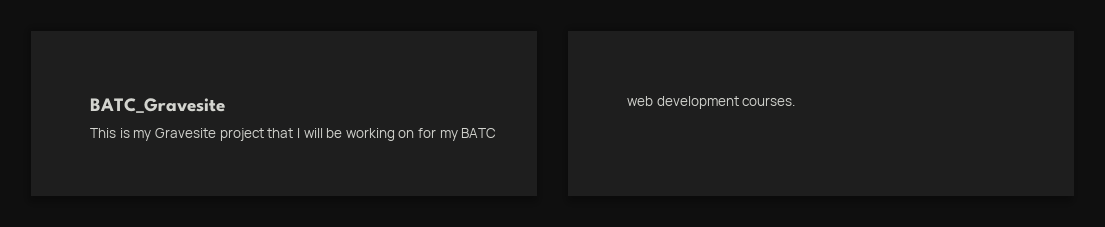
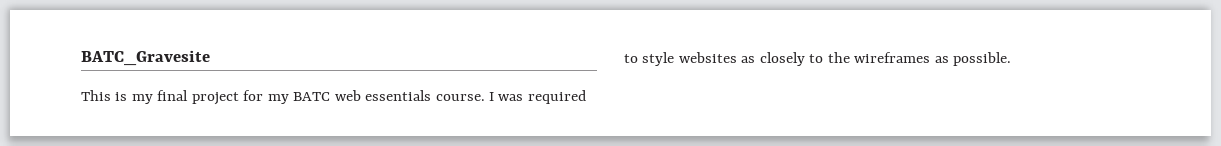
[154,128,497,141] [627,96,796,109] Gravesite project that I will be working on for my BATC web development courses. -> [157,90,586,105] [624,52,1012,66] final project for my BATC web essentials course. I was required to style websites as closely to the wireframes as possible.

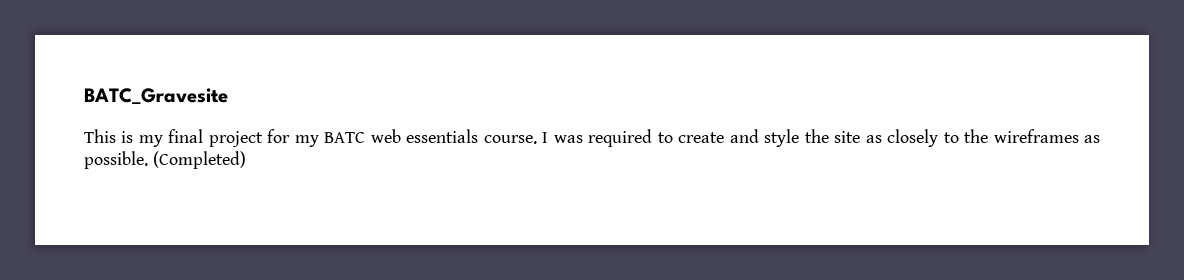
[642,52,737,66] style websites -> [678,129,861,147] create and style the site
(1012, 59) none -> [152,151,246,169] (Completed)

